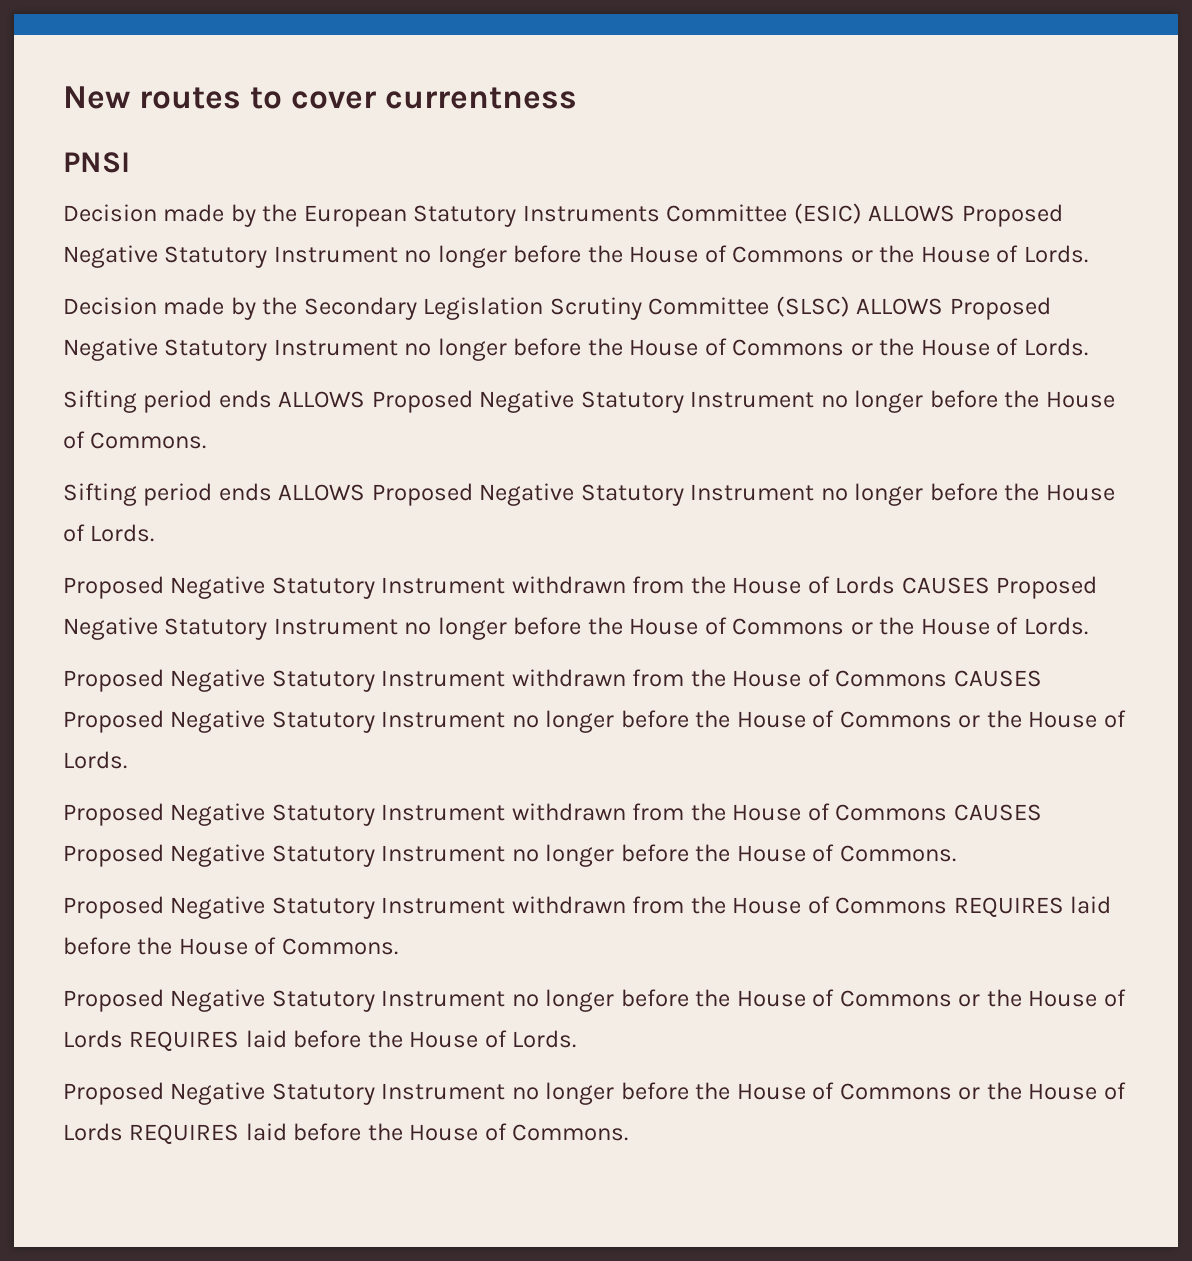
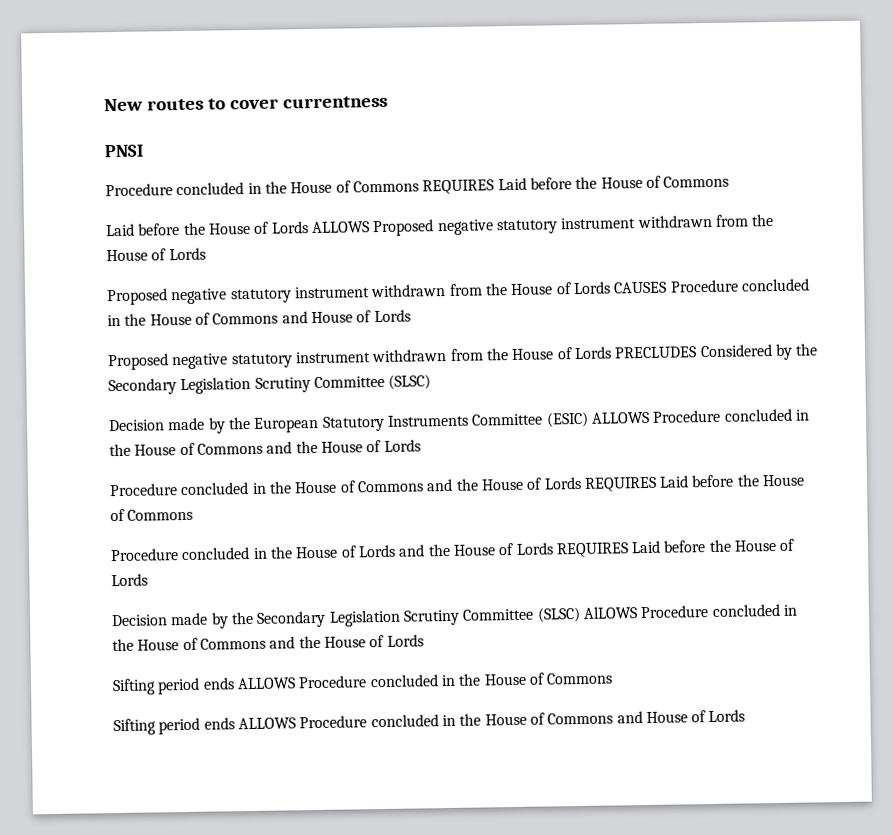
(130, 162) none -> [105,175,730,197] [106,214,775,237] [106,247,206,262] [107,278,810,306] [107,309,411,327] [107,343,819,371] [108,374,432,396] // Procedure concluded in the House of Commons REQUIRES Laid before the House of Commons // Laid before the House of Lords ALLOWS Proposed negative statutory instrument withdrawn from the House of Lords // Proposed negative statutory instrument withdrawn from the House of Lords CAUSES Procedure concluded in the House of Commons and House of Lords // Proposed negative statutory instrument withdrawn from the House of Lords PRECLUDES Considered by the Secondary Legislation Scrutiny Committee (SLSC)
[961,204,1063,227] [63,245,1088,268] Proposed Negative Statutory Instrument no longer before the House of Commons or the House of Lords. -> [652,408,810,423] [109,439,421,457] [109,474,806,497] [110,508,194,522] [110,538,796,562] [111,573,148,587] Procedure concluded in the House of Commons and the House of Lords // Procedure concluded in the House of Commons and the House of Lords REQUIRES Laid before the House of Commons // Procedure concluded in the House of Lords and the House of Lords REQUIRES Laid before the House of Lords
[856,297,1051,320] [63,338,1088,361] [63,390,1115,413] [63,431,207,449] [63,483,1115,506] [63,524,155,542] [63,576,1098,599] [63,617,1088,640] [63,669,1042,692] [63,710,1126,733] [63,751,127,769] [63,803,1042,826] [63,844,956,867] [63,896,1112,919] [63,937,398,955] [63,989,1126,1012] [63,1030,577,1052] [63,1082,1126,1105] [63,1123,629,1145] ALLOWS Proposed Negative Statutory Instrument no longer before the House of Commons or the House of Lords. // Sifting period ends ALLOWS Proposed Negative Statutory Instrument no longer before the House of Commons. // Sifting period ends ALLOWS Proposed Negative Statutory Instrument no longer before the House of Lords. // Proposed Negative Statutory Instrument withdrawn from the House of Lords CAUSES Proposed Negative Statutory Instrument no longer before the House of Commons or the House of Lords. // Proposed Negative Statutory Instrument withdrawn from the House of Commons CAUSES Proposed Negative Statutory Instrument no longer before the House of Commons or the House of Lords. // Proposed Negative Statutory Instrument withdrawn from the House of Commons CAUSES Proposed Negative Statutory Instrument no longer before the House of Commons. // Proposed Negative Statutory Instrument withdrawn from the House of Commons REQUIRES laid before the House of Commons. // Proposed Negative Statutory Instrument no longer before the House of Commons or the House of Lords REQUIRES laid before the House of Lords. // Proposed Negative Statutory Instrument no longer before the House of Commons or the House of Lords REQUIRES laid before the House of Commons. -> [582,603,798,619] [112,634,424,652] [112,672,614,696] [113,709,746,736] AlLOWS Procedure concluded in the House of Commons and the House of Lords // Sifting period ends ALLOWS Procedure concluded in the House of Commons // Sifting period ends ALLOWS Procedure concluded in the House of Commons and House of Lords

